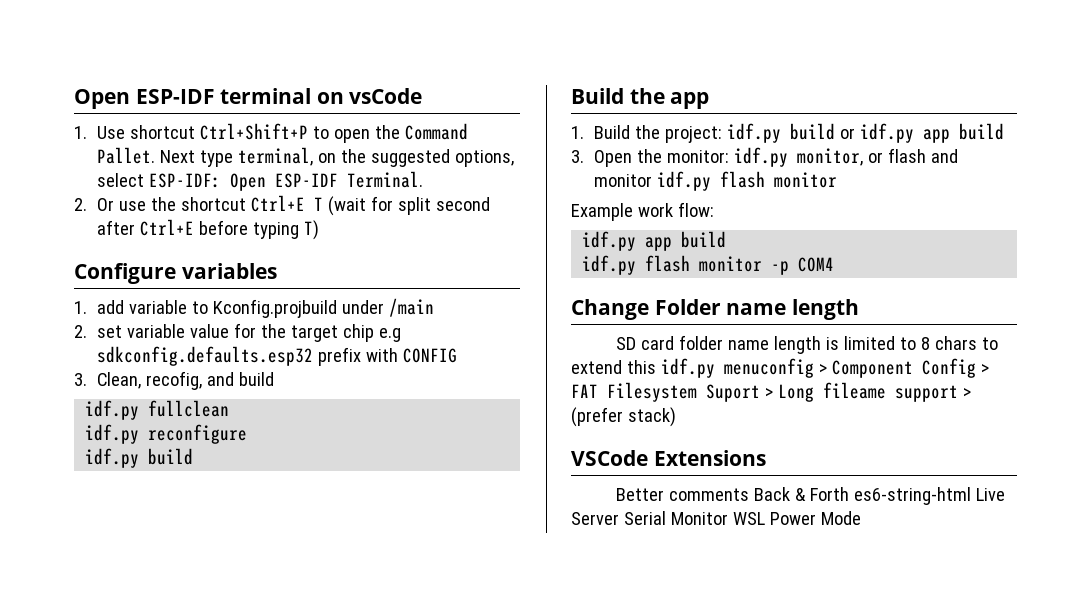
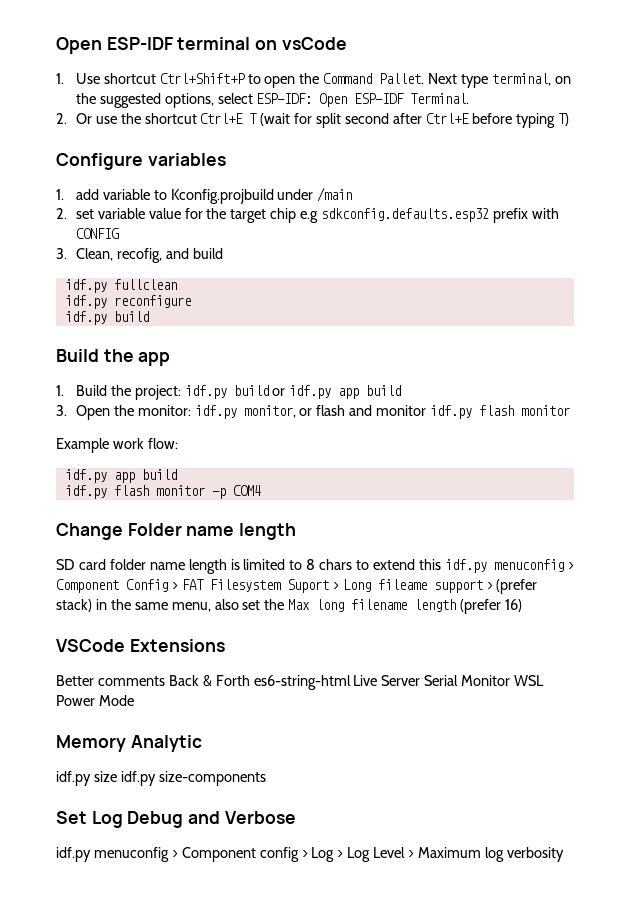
(676, 417) none -> [95,599,523,614] in the same menu, also set the Max long filename length (prefer 16)
(861, 518) none -> [56,735,202,752] [56,771,266,786] [56,811,296,828] [56,847,564,862] // Memory Analytic // idf.py size idf.py size-components // Set Log Debug and Verbose // idf.py menuconfig > Component config > Log > Log Level > Maximum log verbosity

